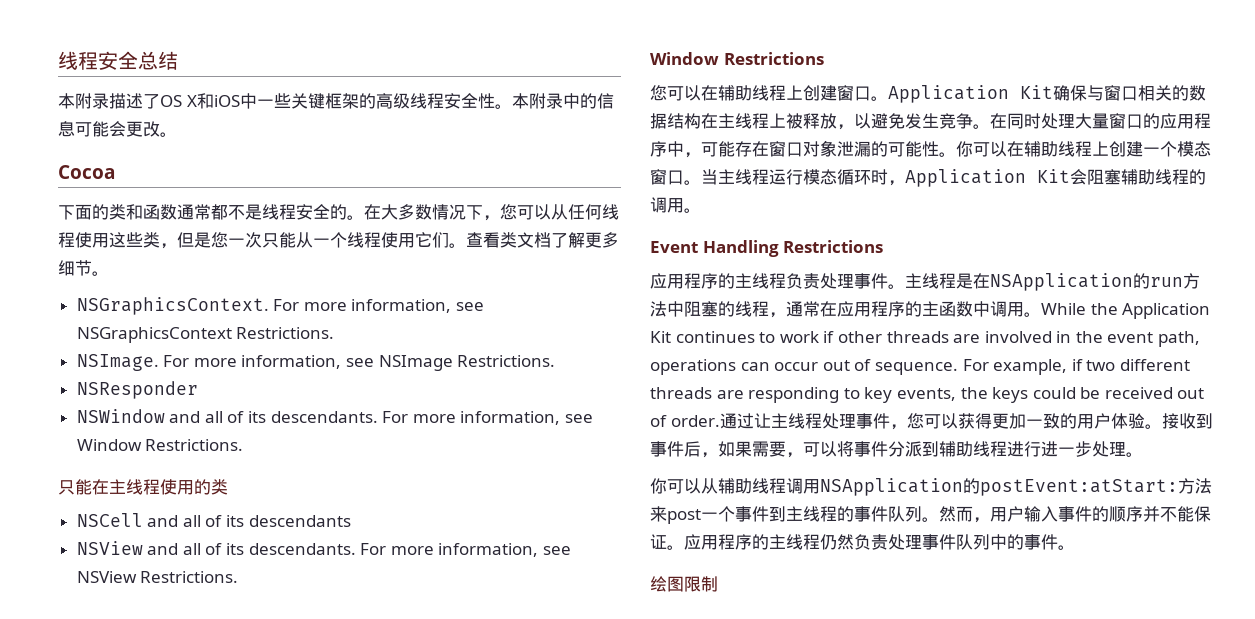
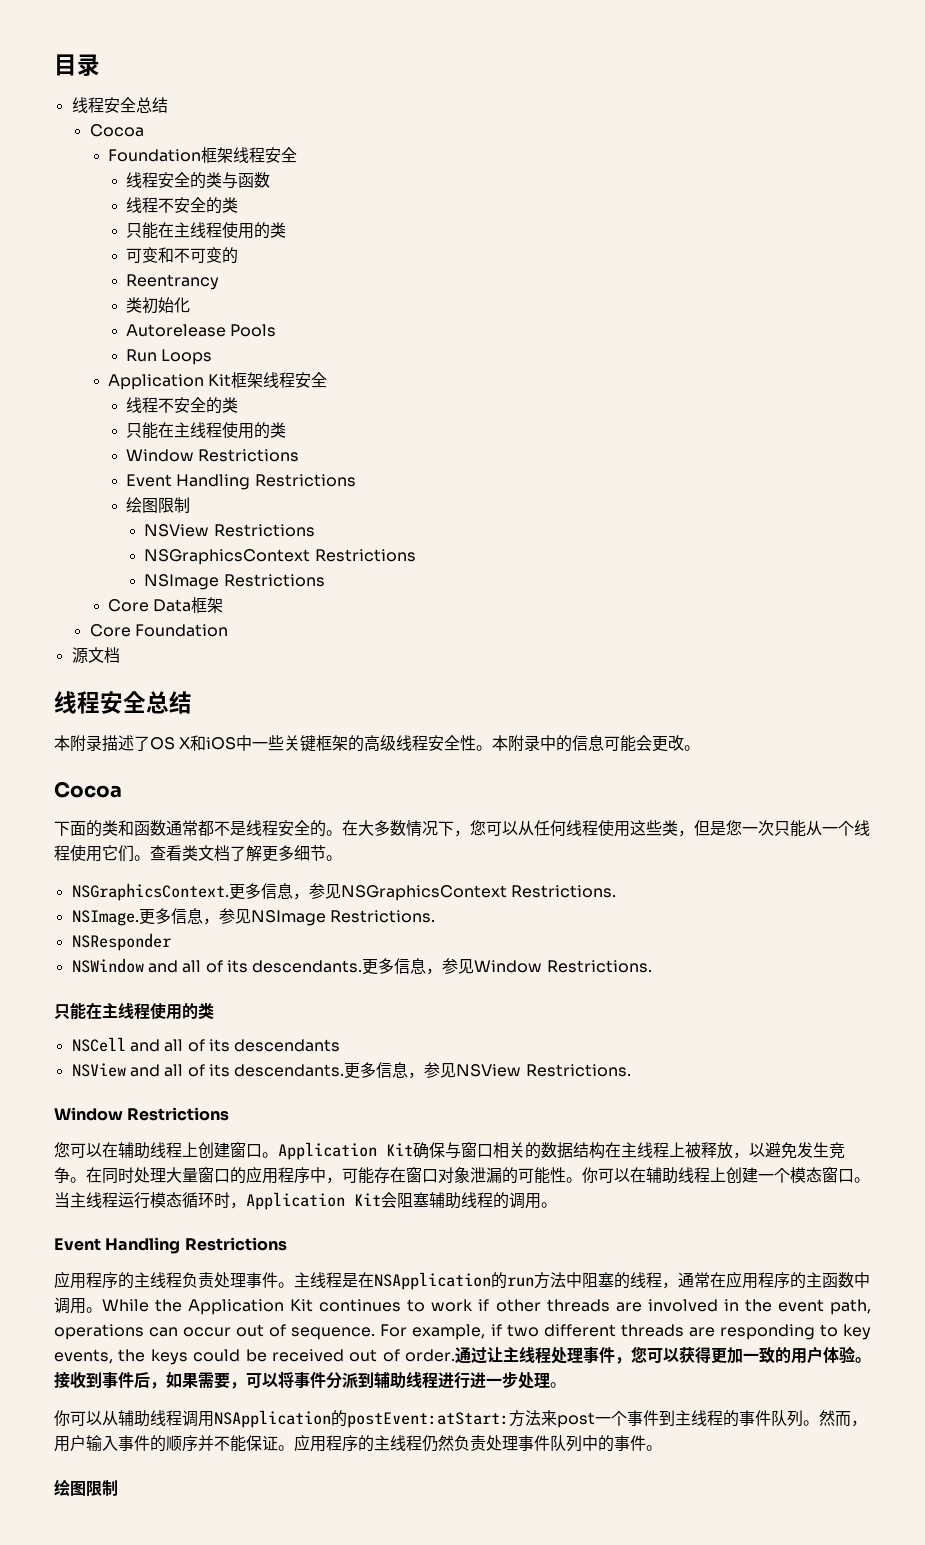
(58, 60) none -> [54,54,100,77] [71,97,168,113] [89,124,144,137] [107,147,297,163] [126,172,271,189] [126,197,239,214] [126,222,287,239] [126,247,239,264] [126,274,220,290] [126,297,191,314] [126,324,277,337] [126,349,213,365] [107,372,328,390] [126,397,239,414] [126,422,287,439] [126,449,300,462] [126,474,356,490] [126,497,191,513] [144,524,315,537] [144,549,416,565] [144,574,325,590] [107,597,224,613] [89,624,229,637] [71,647,120,664] 目录 // 线程安全总结 // Cocoa // Foundation框架线程安全 // 线程安全的类与函数 // 线程不安全的类 // 只能在主线程使用的类 // 可变和不可变的 // Reentrancy // 类初始化 // Autorelease Pools // Run Loops // Application Kit框架线程安全 // 线程不安全的类 // 只能在主线程使用的类 // Window Restrictions // Event Handling Restrictions // 绘图限制 // NSView Restrictions // NSGraphicsContext Restrictions // NSImage Restrictions // Core Data框架 // Core Foundation // 源文档 //
[273,299,485,313] For more information, see -> [228,883,341,900] 更多信息，参见
[163,355,375,369] For more information, see -> [138,908,251,925] 更多信息，参见
[382,411,594,425] For more information, see -> [362,958,475,975] 更多信息，参见
[360,543,572,557] For more information, see -> [344,1062,457,1079] 更多信息，参见

